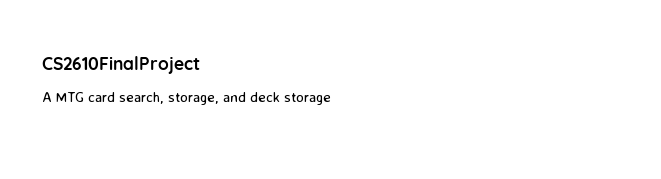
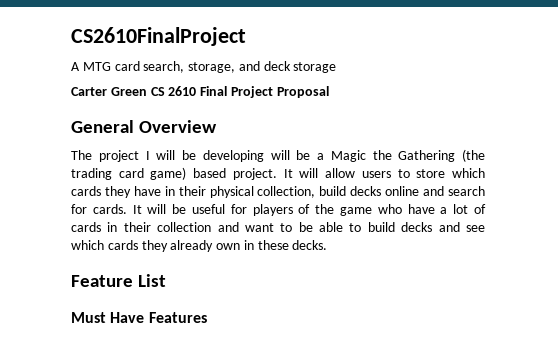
(331, 99) none -> [71,86,329,98] [71,120,218,133] [71,149,485,162] [71,167,485,180] [71,186,485,198] [71,204,487,216] [71,222,485,232] [71,240,328,252] [71,274,167,287] [71,312,207,323] // Carter Green CS 2610 Final Project Proposal // General Overview // The project I will be developing will be a Magic the Gathering (the trading card game) based project. It will allow users to store which cards they have in their physical collection, build decks online and search for cards. It will be useful for players of the game who have a lot of cards in their collection and want to be able to build decks and see which cards they already own in these decks. // Feature List // Must Have Features

